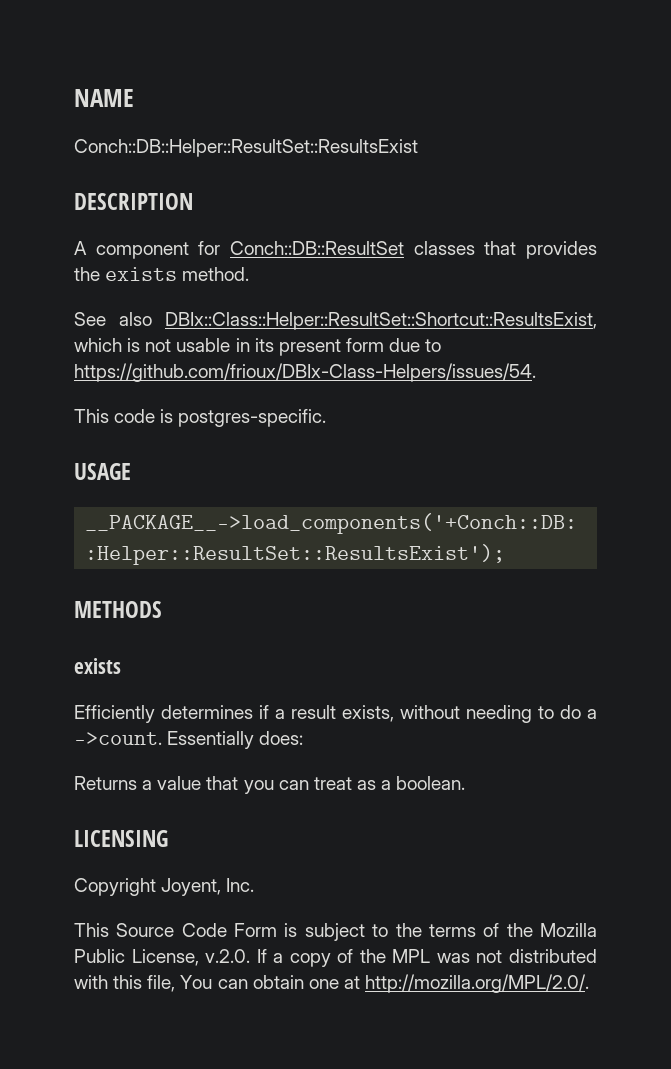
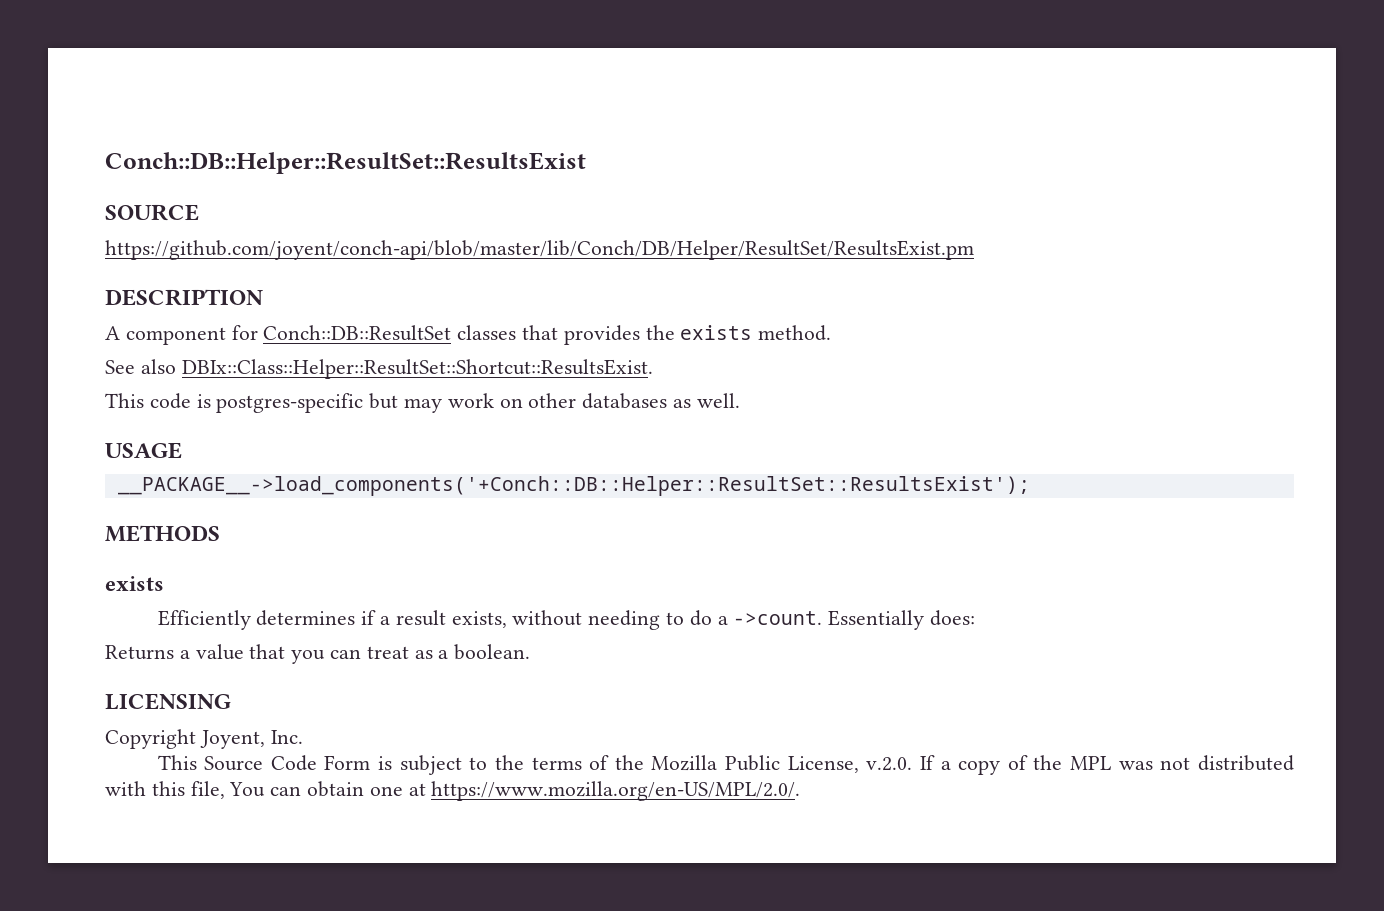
[74,89,134,107] [74,139,418,157] NAME // Conch::DB::Helper::ResultSet::ResultsExist -> [105,152,586,174] [105,204,199,221] [105,240,974,260] Conch::DB::Helper::ResultSet::ResultsExist // SOURCE // https://github.com/joyent/conch-api/blob/master/lib/Conch/DB/Helper/ResultSet/ResultsExist.pm
[165,312,597,330] [74,338,442,356] [74,363,536,382] [74,409,327,427] DBIx::Class::Helper::ResultSet::Shortcut::ResultsExist, which is not usable in its present form due to https://github.com/frioux/DBIx-Class-Helpers/issues/54. // This code is postgres-specific. -> [181,359,653,379] [105,393,740,413] DBIx::Class::Helper::ResultSet::Shortcut::ResultsExist. // This code is postgres-specific but may work on other databases as well.
[365,974,590,993] http://mozilla.org/MPL/2.0/. -> [431,781,801,801] https://www.mozilla.org/en-US/MPL/2.0/.

